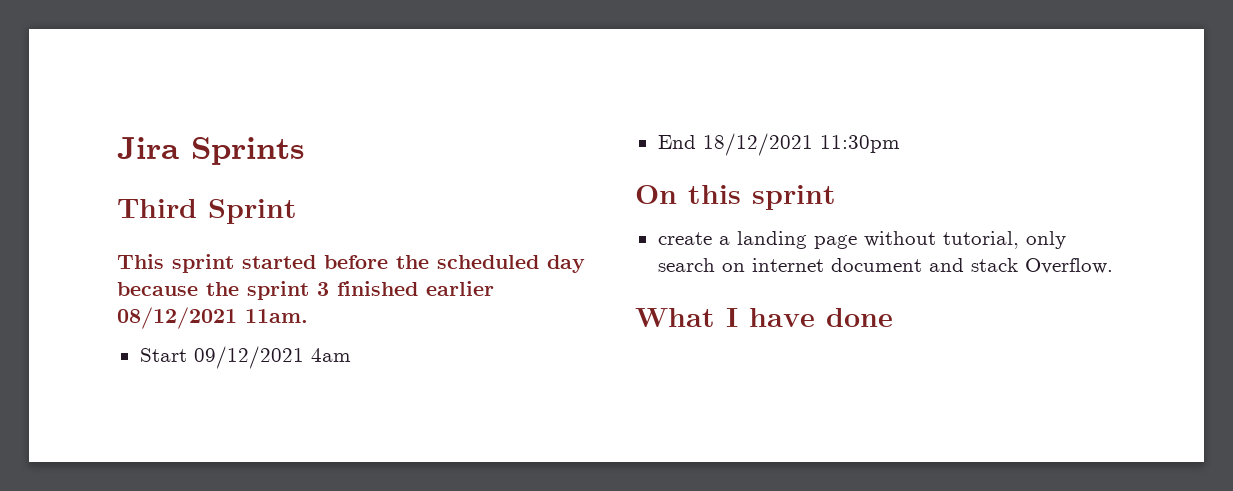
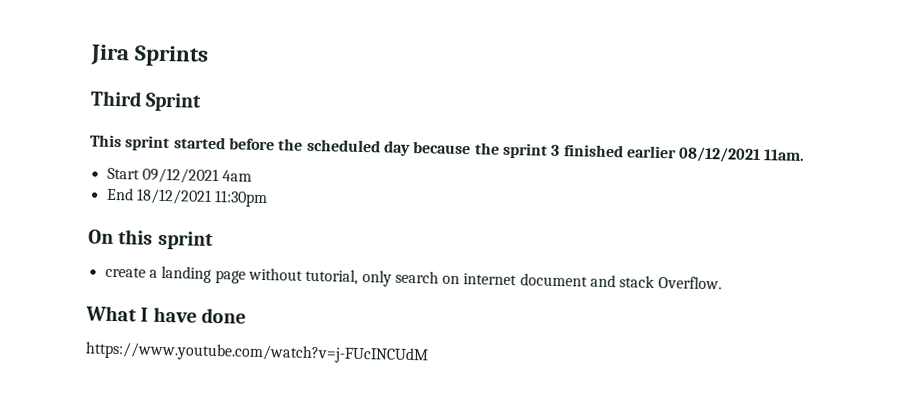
(893, 317) none -> [85,341,429,365] // https://www.youtube.com/watch?v=j-FUcINCUdM

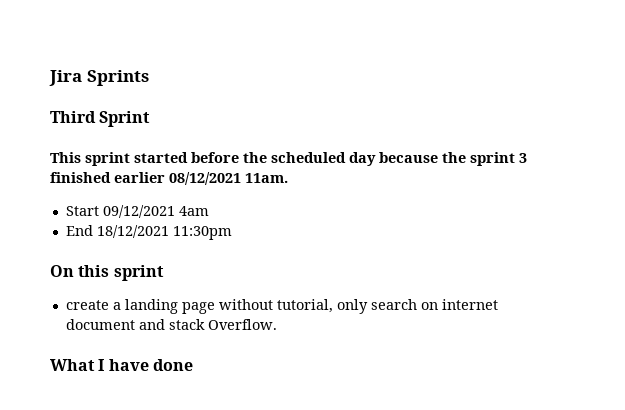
[85,341,429,365] // https://www.youtube.com/watch?v=j-FUcINCUdM -> (193, 365) none

